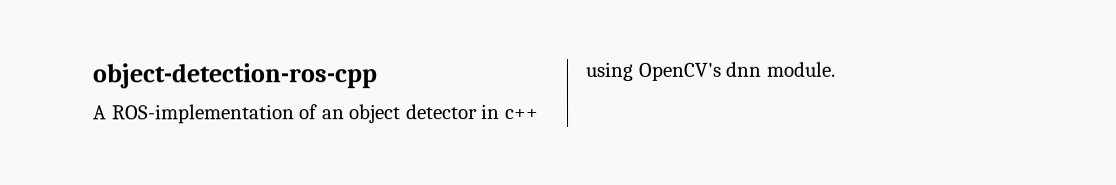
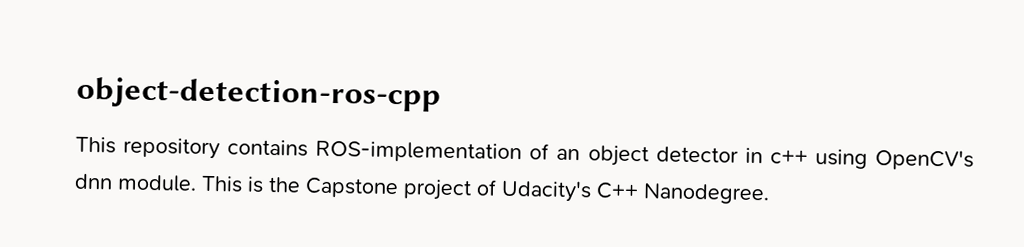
[93,105,107,120] A -> [75,136,309,160] This repository contains
(835, 69) none -> [201,175,770,205] This is the Capstone project of Udacity's C++ Nanodegree.

